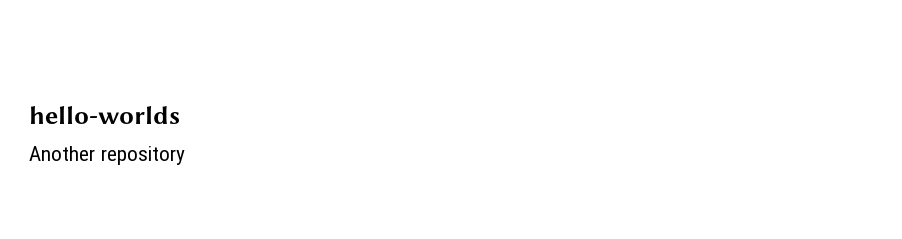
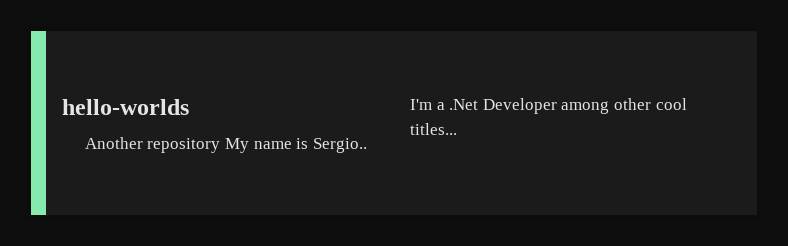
(185, 155) none -> [224,138,367,153] [410,98,687,114] [410,123,457,135] My name is Sergio.. I'm a .Net Developer among other cool titles...

